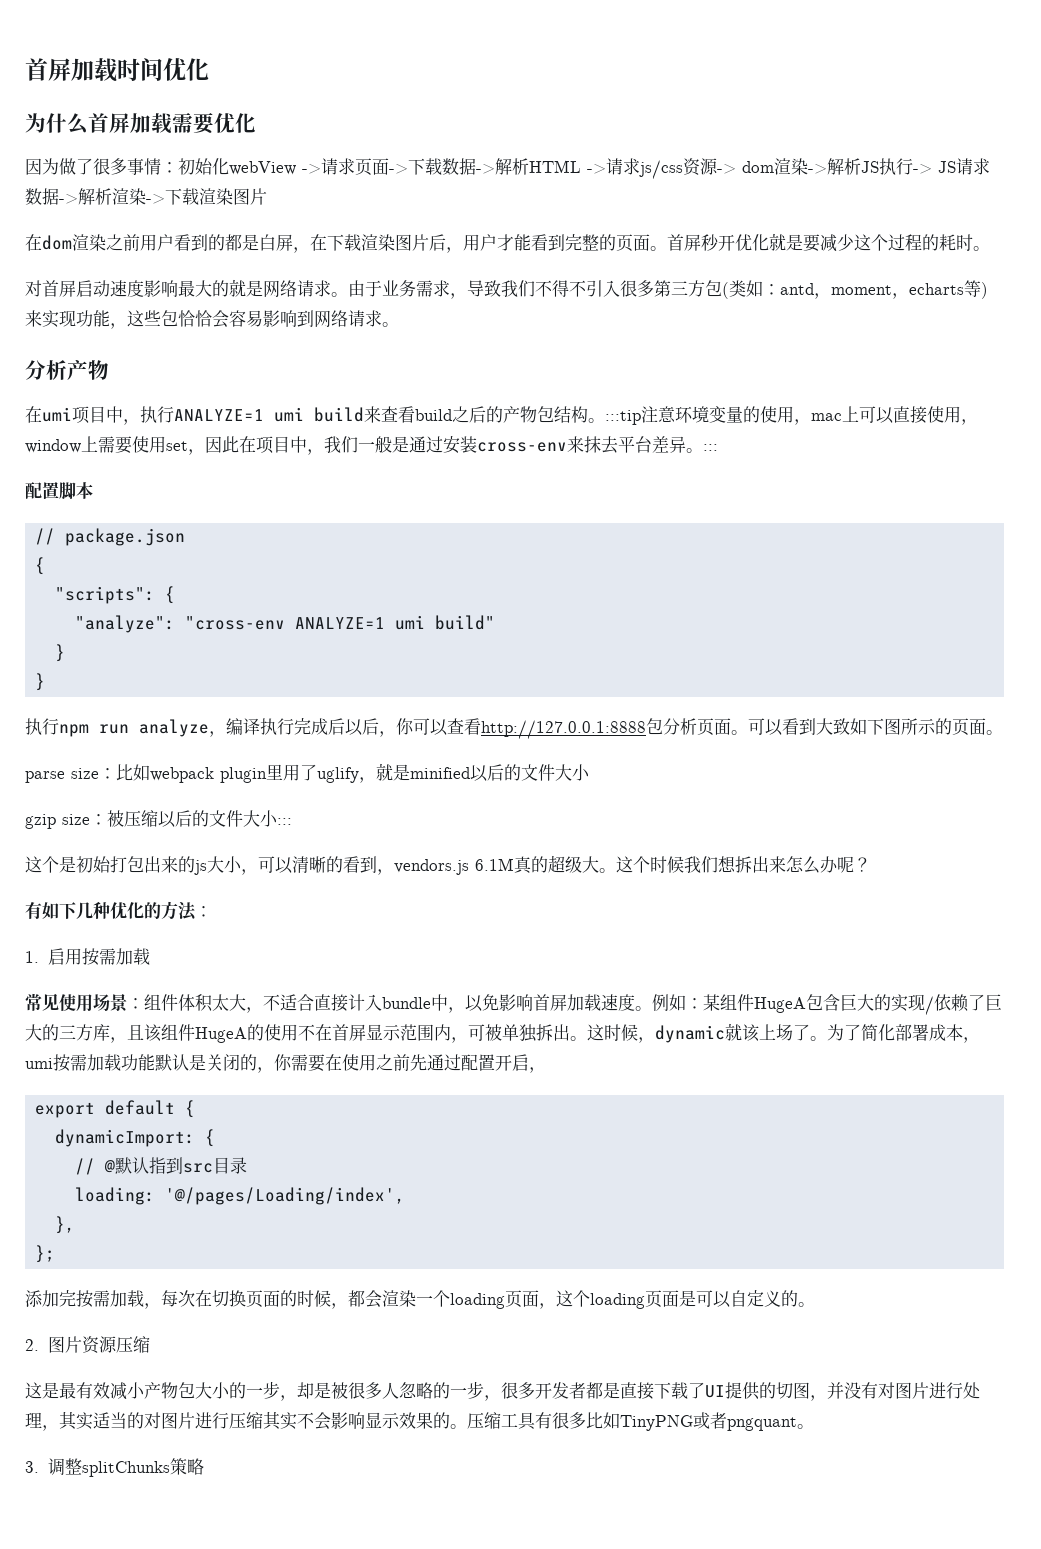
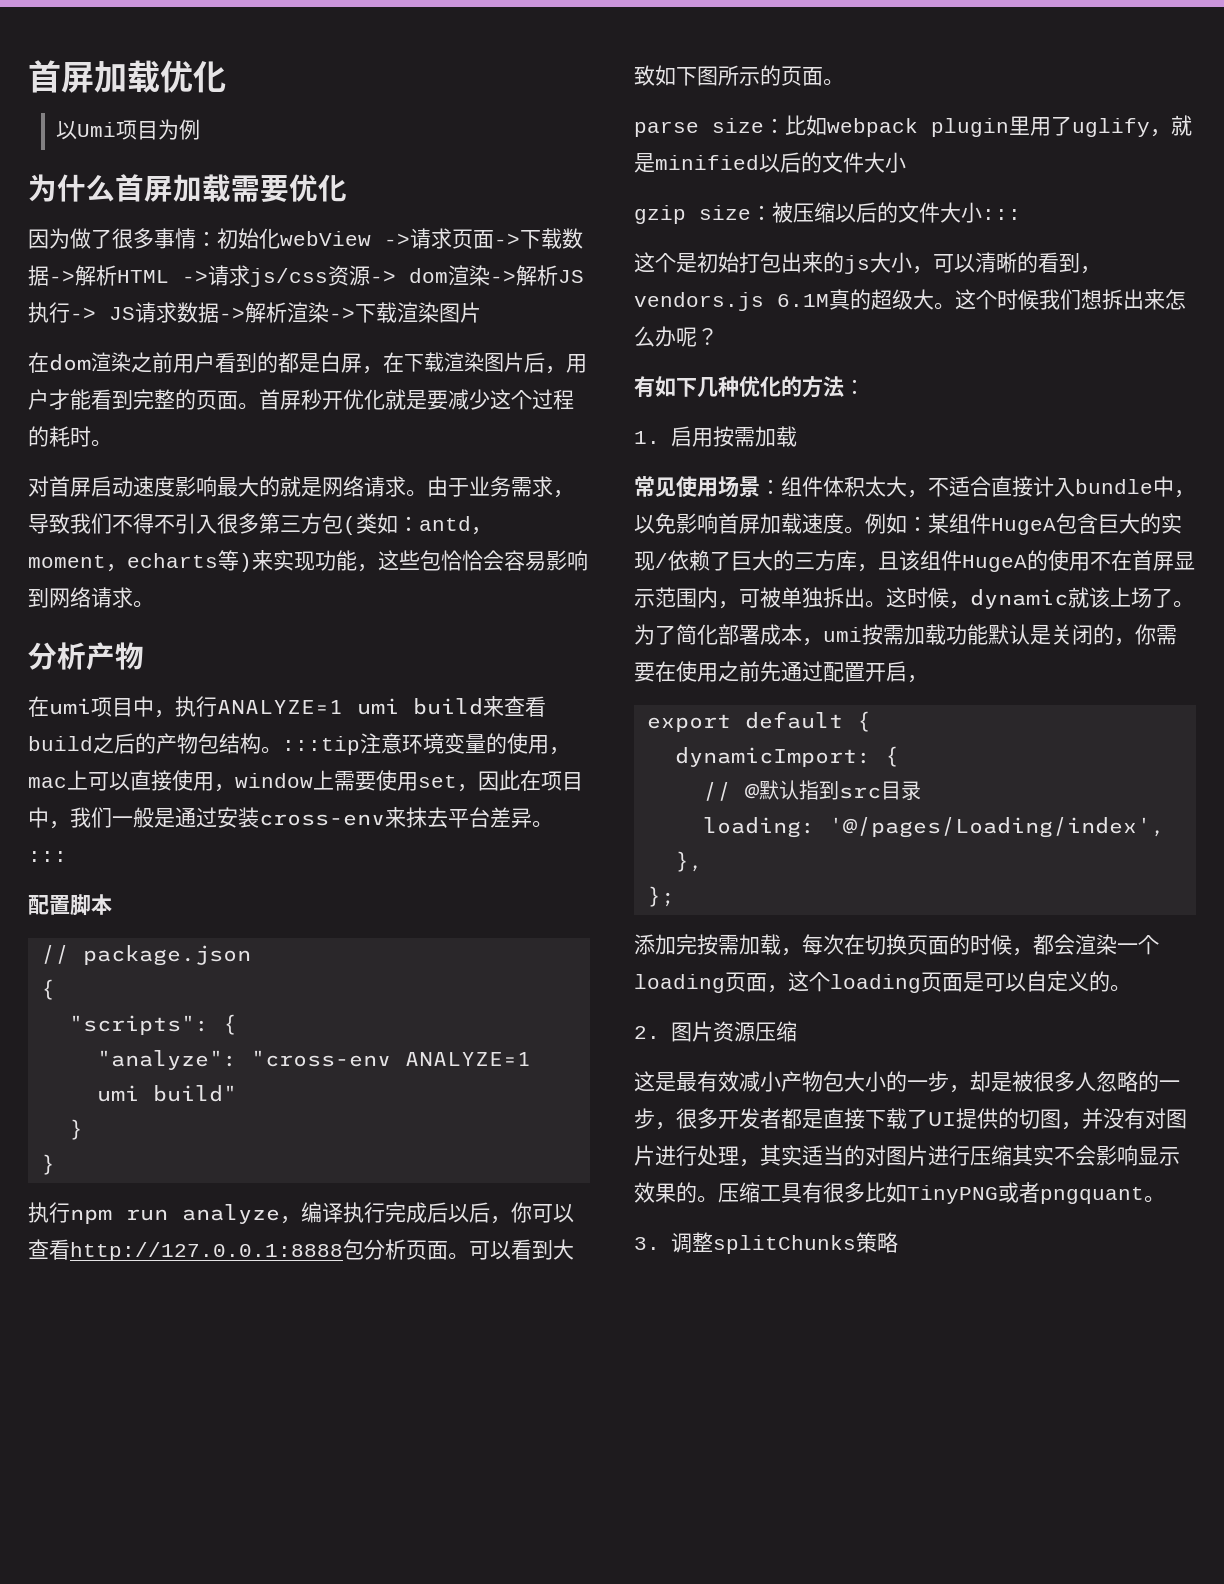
[25,58,209,82] 首屏加载时间优化 -> [28,60,226,93] [56,119,201,140] 首屏加载优化 // 以Umi项目为例

